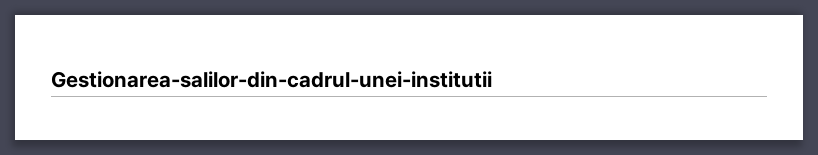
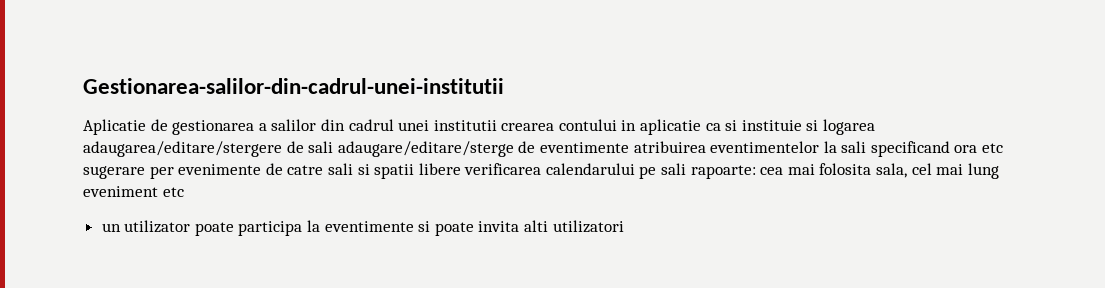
(492, 79) none -> [83,119,876,135] [83,141,1004,157] [83,163,999,179] [83,186,184,197] [101,220,624,236] // Aplicatie de gestionarea a salilor din cadrul unei institutii crearea contului in aplicatie ca si instituie si logarea adaugarea/editare/stergere de sali adaugare/editare/sterge de eventimente atribuirea eventimentelor la sali specificand ora etc sugerare per evenimente de catre sali si spatii libere verificarea calendarului pe sali rapoarte: cea mai folosita sala, cel mai lung eveniment etc // un utilizator poate participa la eventimente si poate invita alti utilizatori

